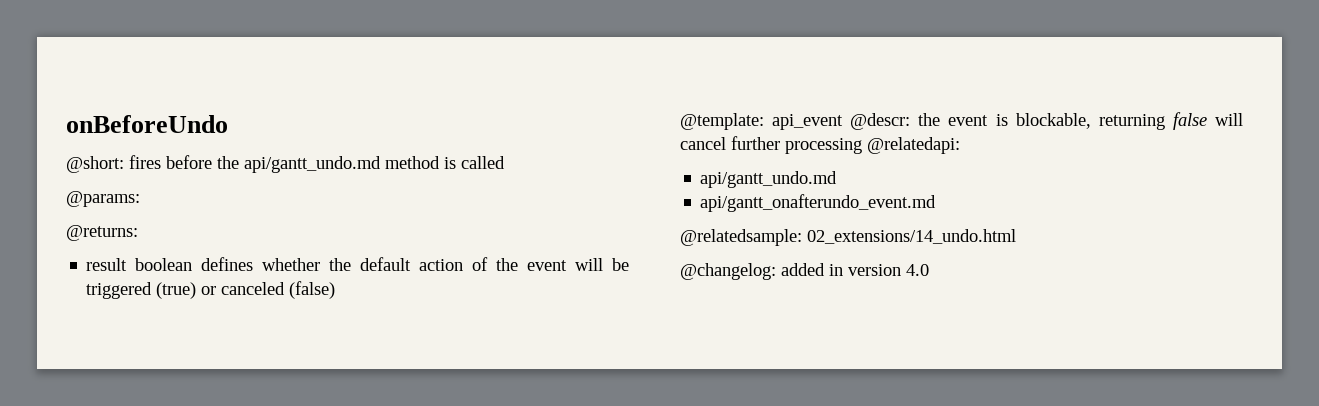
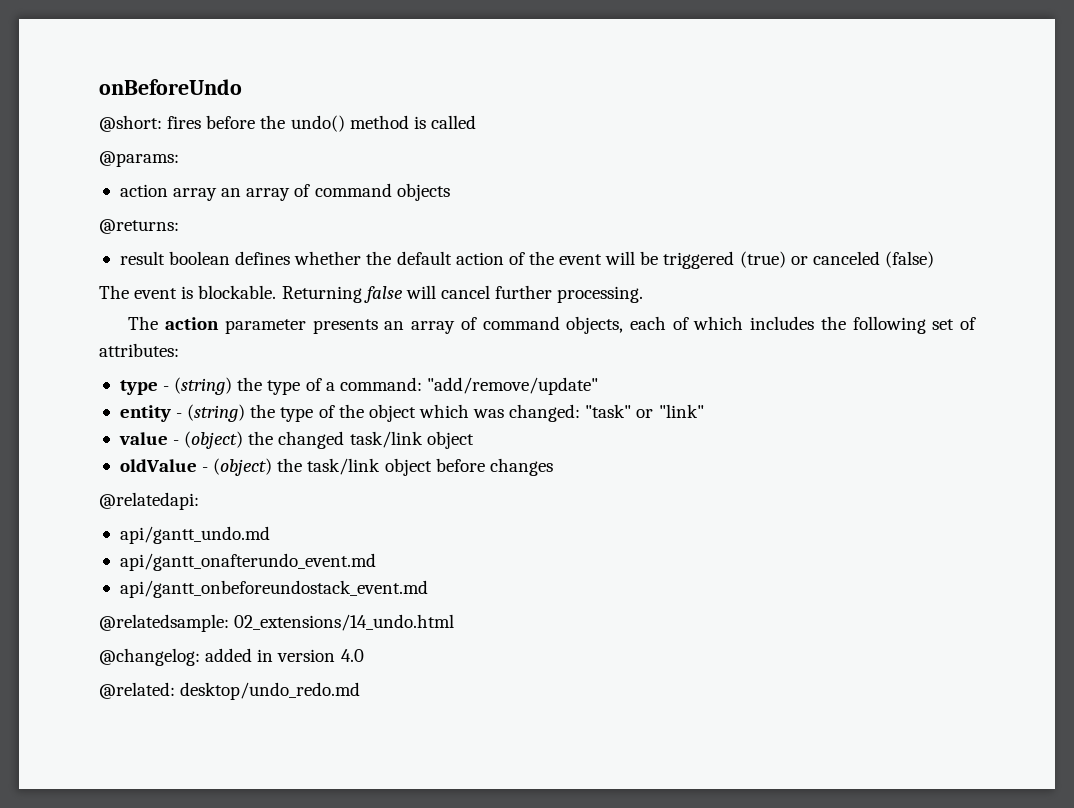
[244,156,381,173] api/gantt_undo.md -> [290,115,345,132] undo()
(140, 199) none -> [119,183,450,201] // action array an array of command objects
[680,112,1243,130] [680,136,862,154] @template: api_event @descr: the event is blockable, returning false will cancel further processing -> [99,285,644,303] [128,316,977,334] [99,343,179,357] [119,377,598,395] [119,404,704,422] [118,431,474,449] [119,458,553,476] The event is blockable. Returning false will cancel further processing. // The action parameter presents an array of command objects, each of which includes the following set of attributes: // type - (string) the type of a command: "add/remove/update" // entity - (string) the type of the object which was changed: "task" or "link" // value - (object) the changed task/link object // oldValue - (object) the task/link object before changes //
(937, 203) none -> [119,580,428,598] // api/gantt_onbeforeundostack_event.md
(929, 270) none -> [99,682,361,700] // @related: desktop/undo_redo.md

